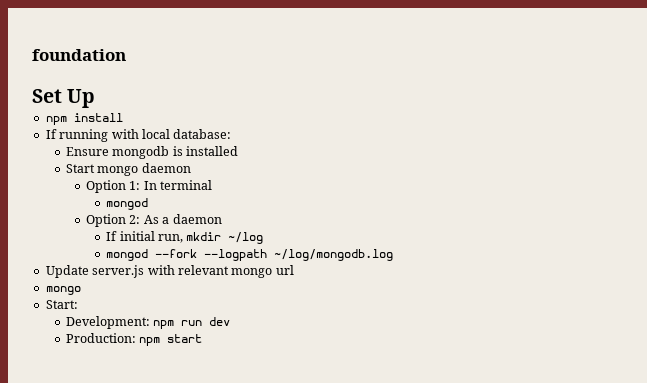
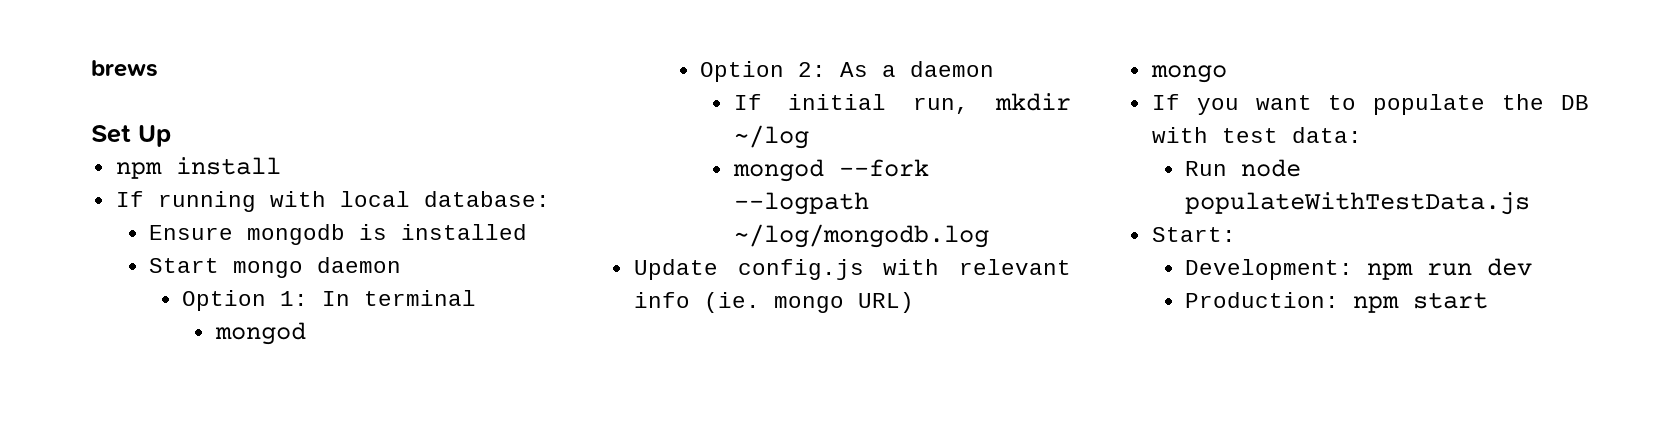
[32,49,126,61] foundation -> [91,60,158,77] brews
[92,265,145,278] server.js -> [737,259,864,280] config.js
[231,265,294,278] [45,286,81,295] mongo url // mongo -> [633,292,914,313] [1150,65,1227,83] [1151,94,1589,115] [1151,127,1362,143] [1185,159,1302,177] [1185,192,1531,215] info (ie. mongo URL) // mongo // If you want to populate the DB with test data: // Run node populateWithTestData.js

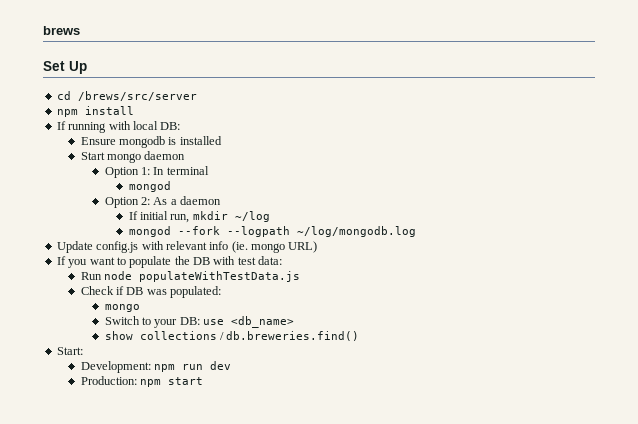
(171, 136) none -> [56,91,197,101] // cd /brews/src/server
[423,191,550,207] database: -> [160,122,181,130] DB:
[1150,65,1227,83] // mongo -> (318, 247) none
(1531, 203) none -> [80,286,222,298] [104,304,140,312] [104,316,295,328] [104,331,360,341] // Check if DB was populated: // mongo // Switch to your DB: use <db_name> // show collections / db.breweries.find()

